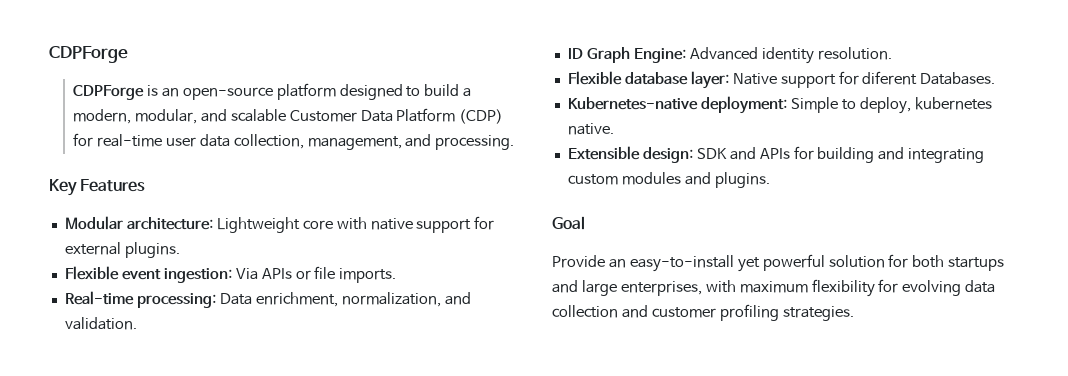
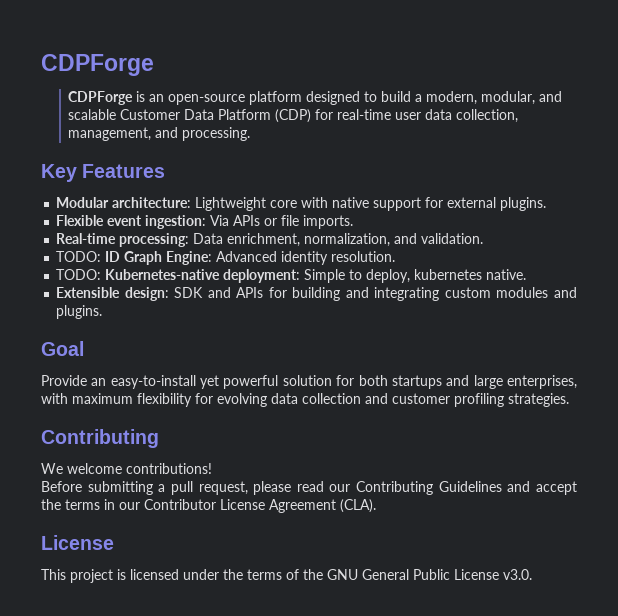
(137, 323) none -> [56,251,102,262] TODO:
[567,71,996,89] Flexible database layer: Native support for diferent Databases. // -> [56,269,102,280] TODO:
(854, 313) none -> [41,429,159,448] [41,463,212,474] [41,481,577,495] [41,499,376,513] [41,535,114,550] [41,569,532,583] // Contributing // We welcome contributions! // Before submitting a pull request, please read our Contributing Guidelines and accept the terms in our Contributor License Agreement (CLA). // License // This project is licensed under the terms of the GNU General Public License v3.0.

